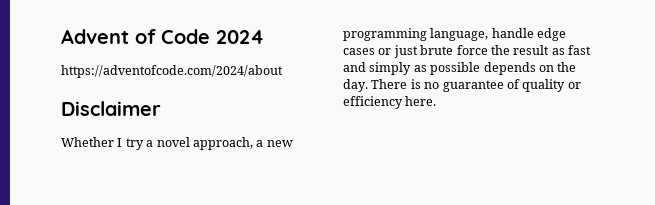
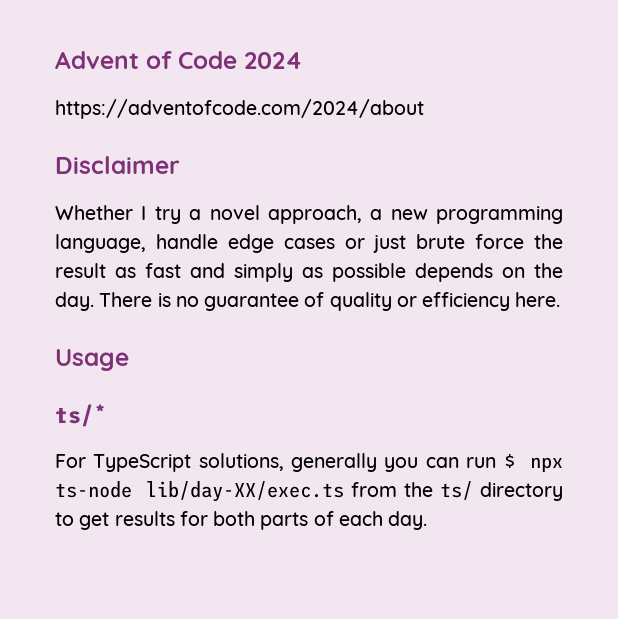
(437, 101) none -> [55,349,129,371] [55,404,107,427] [55,453,563,472] [55,481,564,502] [55,511,428,530] // Usage // ts/* // For TypeScript solutions, generally you can run $ npx ts-node lib/day-XX/exec.ts from the ts/ directory to get results for both parts of each day.

